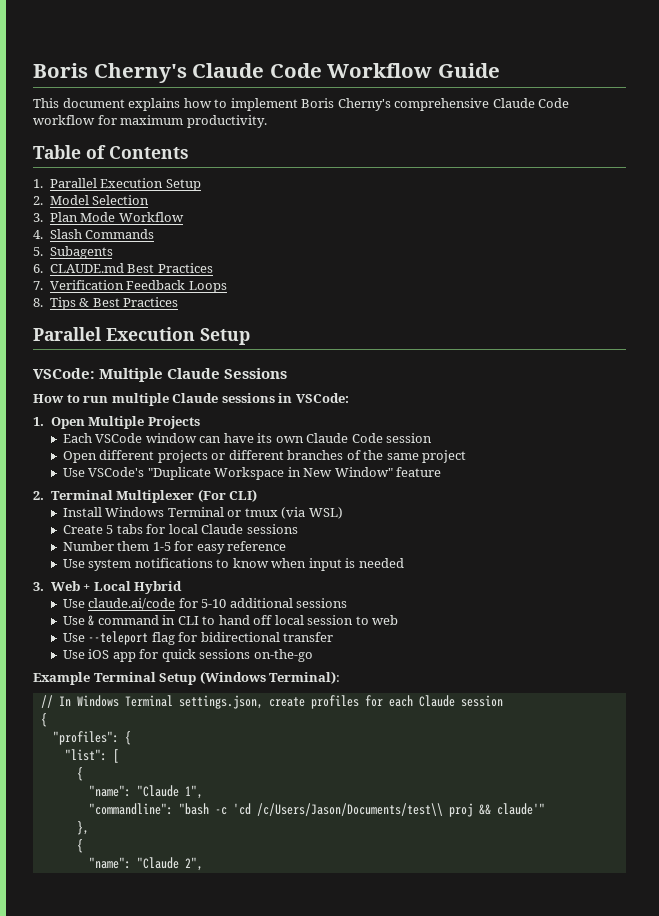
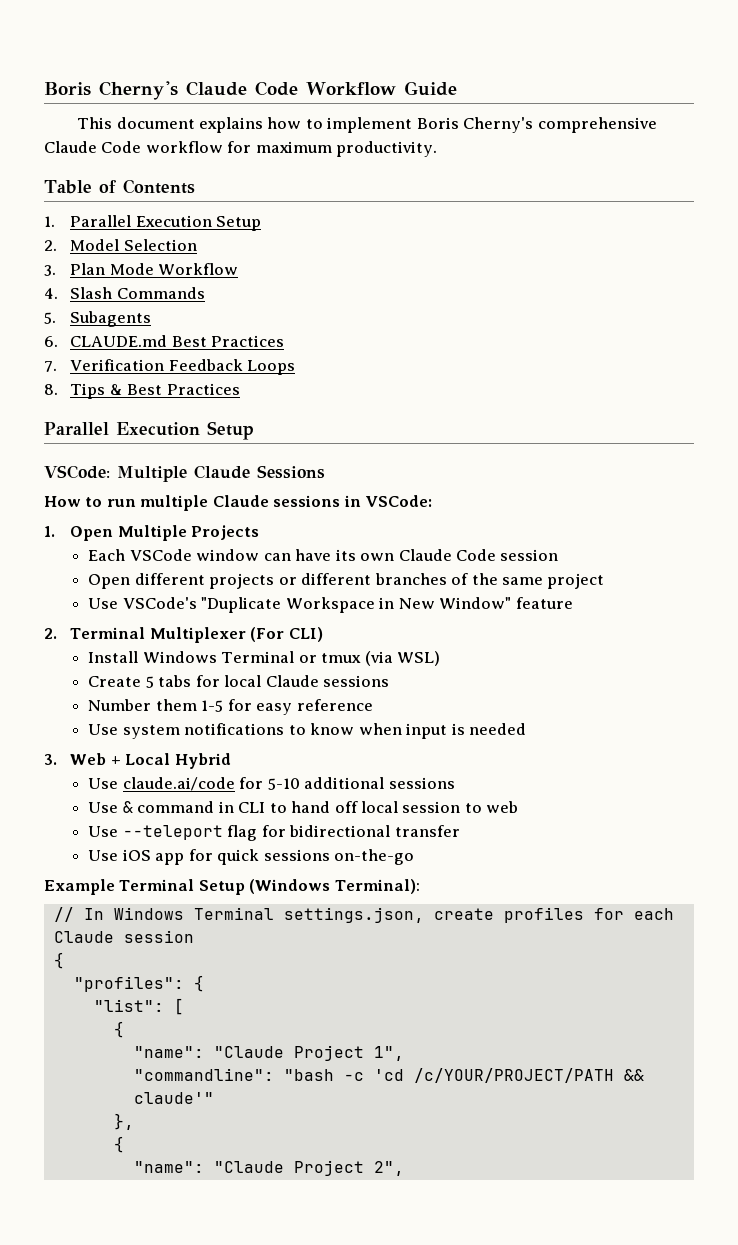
(179, 791) none -> [293,1045,364,1061] Project
[256,803,473,817] /c/Users/Jason/Documents/test\\ proj -> [413,1068,614,1083] /c/YOUR/PROJECT/PATH
(179, 863) none -> [293,1160,364,1176] Project

